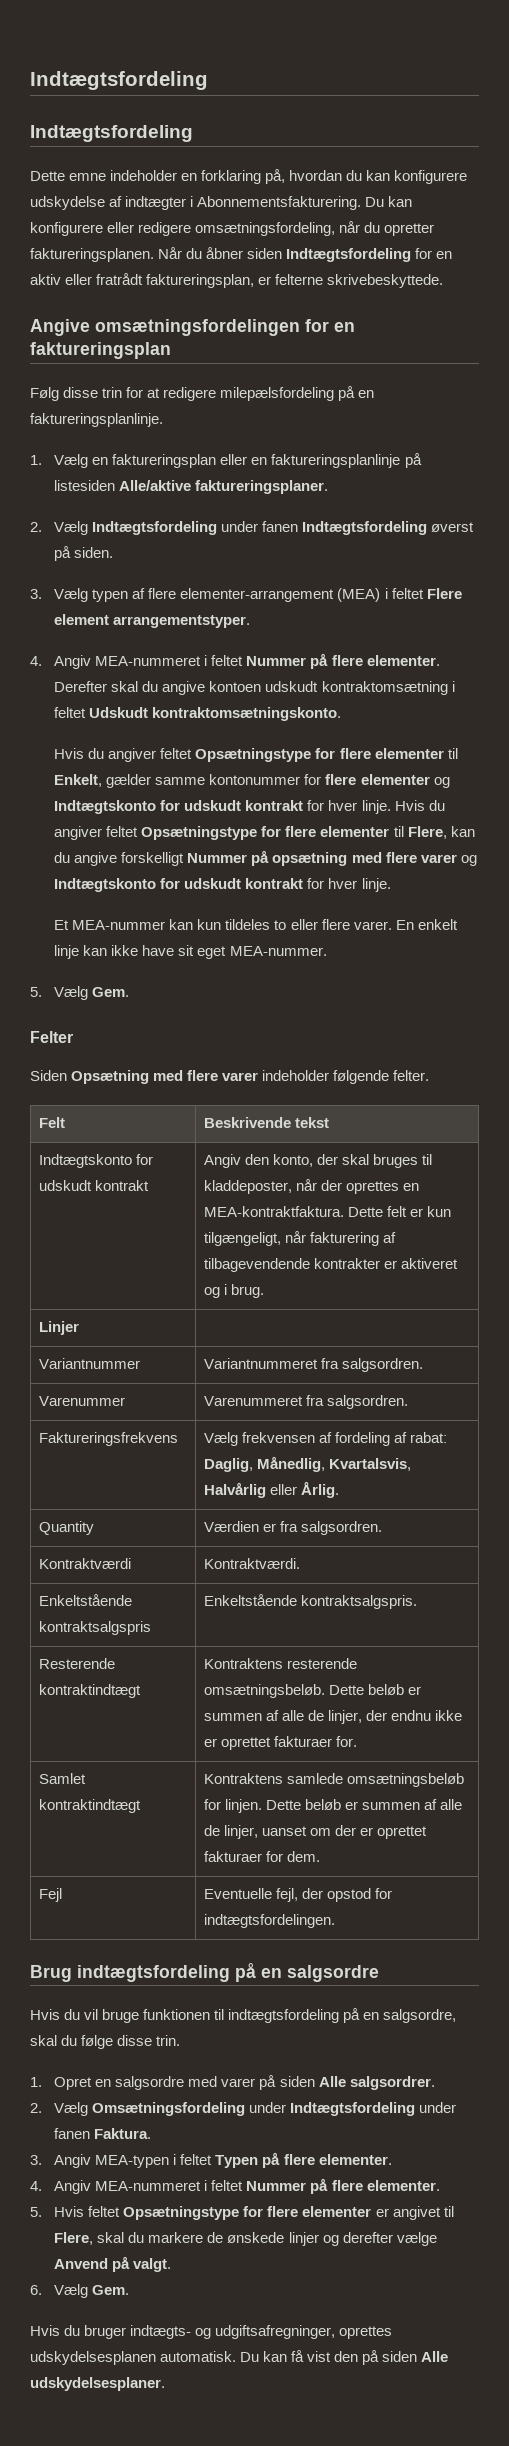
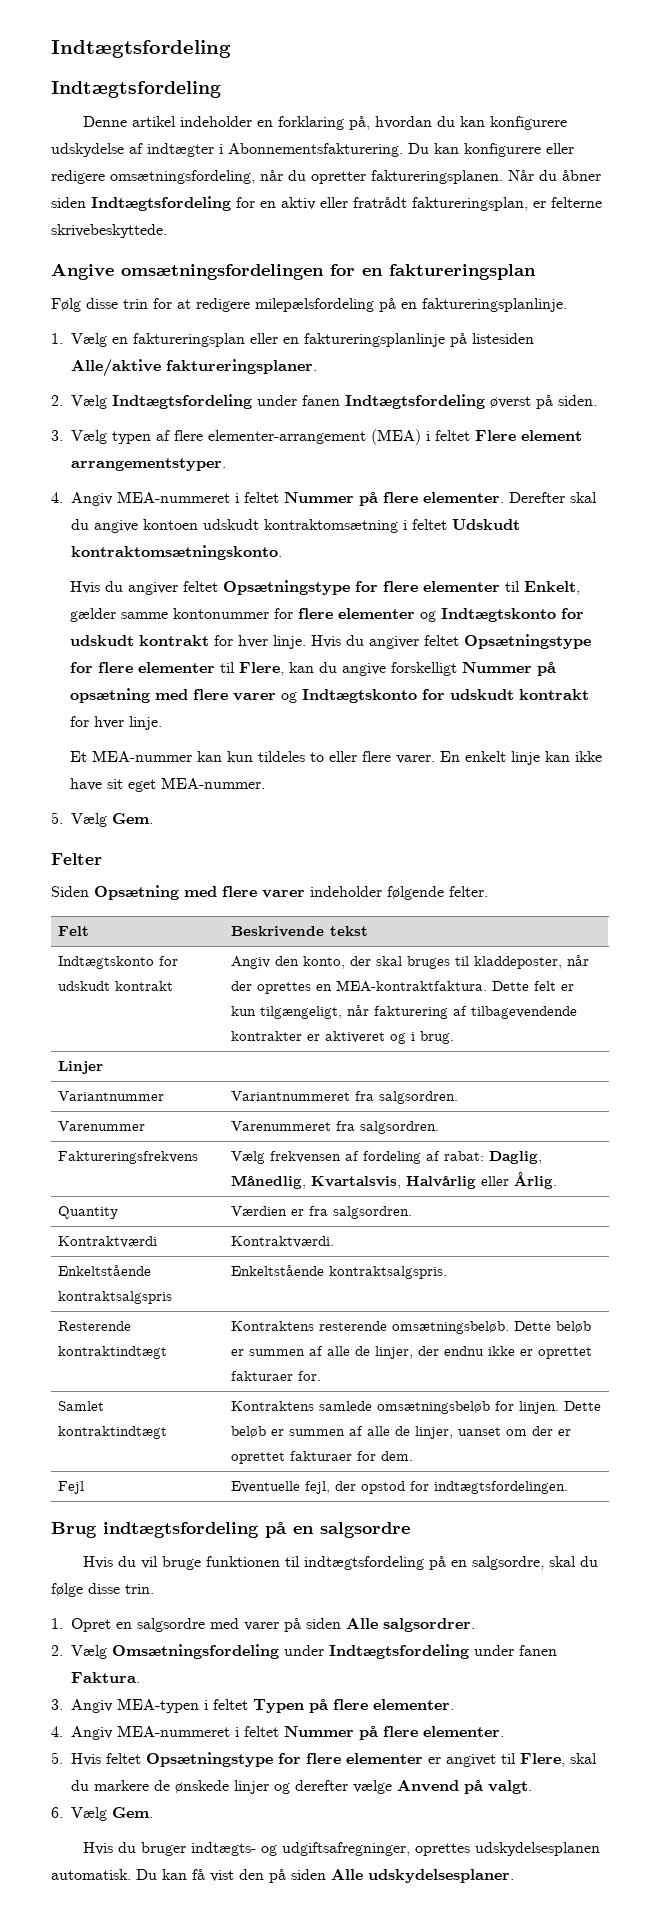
[30,171,107,181] Dette emne -> [83,116,177,127] Denne artikel

